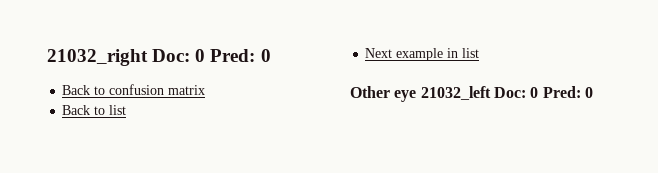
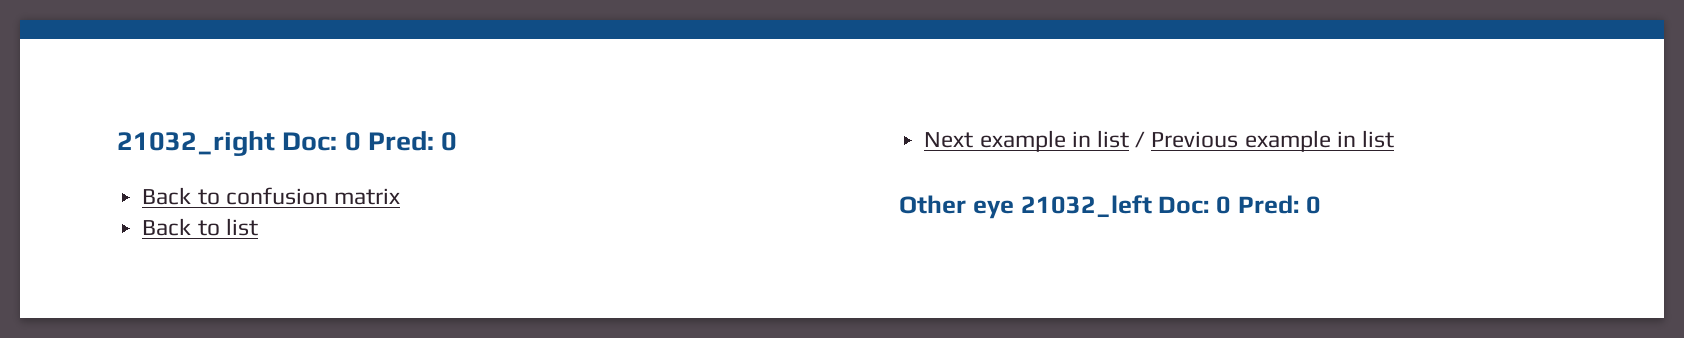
(480, 53) none -> [1135,130,1394,152] / Previous example in list

